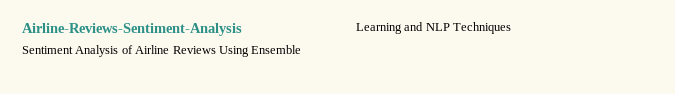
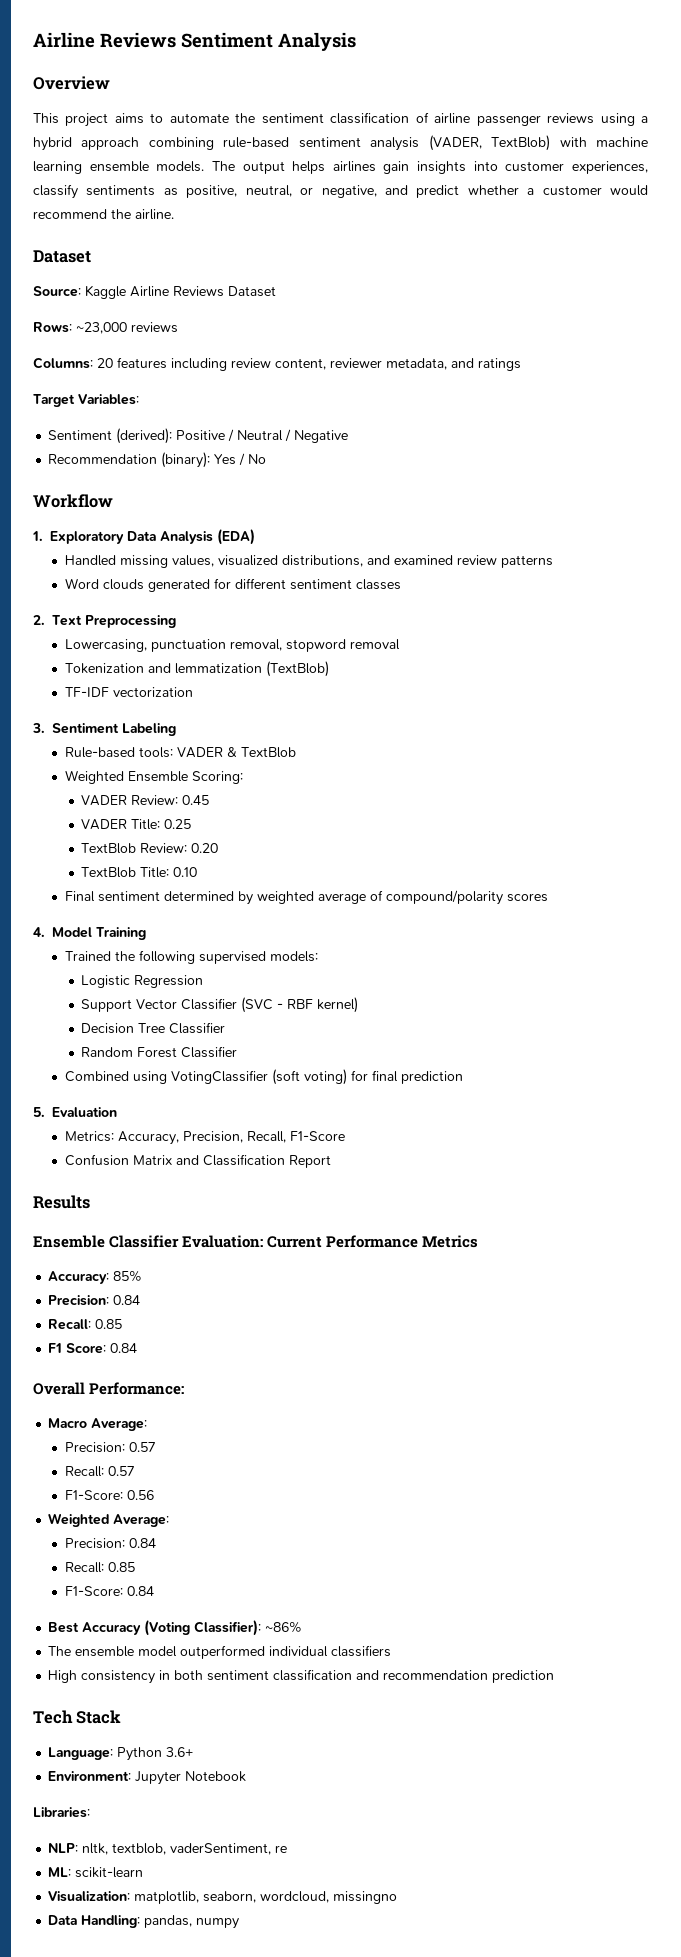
[22,23,242,36] [22,45,302,57] [356,22,512,34] Airline-Reviews-Sentiment-Analysis // Sentiment Analysis of Airline Reviews Using Ensemble Learning and NLP Techniques -> [33,32,356,51] [33,76,110,90] [33,112,648,127] [33,135,649,151] [33,161,648,174] [33,184,649,199] [33,209,174,220] [33,250,91,263] [33,285,276,299] [33,322,178,334] [33,357,521,371] [33,394,139,407] [48,428,349,444] [48,452,267,468] [33,494,113,508] [32,529,255,545] [64,555,553,568] [64,578,401,592] [33,615,176,628] [64,639,400,652] [64,661,329,677] [64,687,193,697] [32,723,176,736] [64,747,296,758] [64,770,243,784] [81,795,210,806] [81,819,192,830] [81,843,219,854] [81,867,198,878] [64,890,548,905] [33,927,146,940] [64,950,318,964] [81,975,204,988] [81,997,359,1013] [81,1022,226,1034] [81,1046,238,1058] [64,1069,463,1085] [33,1107,117,1117] [64,1131,345,1145] [64,1154,331,1168] [33,1195,90,1209] [33,1235,479,1248] [48,1270,143,1284] [48,1295,141,1306] [48,1319,123,1330] [48,1343,138,1354] [33,1382,185,1395] [48,1418,148,1431] [64,1442,156,1453] [64,1466,135,1477] [64,1490,154,1500] [48,1513,170,1527] [64,1538,156,1549] [64,1562,135,1573] [64,1586,154,1596] [48,1620,303,1636] [48,1645,392,1659] [48,1669,555,1684] [33,1710,122,1724] [48,1747,194,1761] [48,1771,247,1785] [33,1807,90,1818] [48,1843,288,1855] [48,1867,144,1878] [48,1891,398,1904] [48,1915,240,1929] Airline Reviews Sentiment Analysis // Overview // This project aims to automate the sentiment classification of airline passenger reviews using a hybrid approach combining rule-based sentiment analysis (VADER, TextBlob) with machine learning ensemble models. The output helps airlines gain insights into customer experiences, classify sentiments as positive, neutral, or negative, and predict whether a customer would recommend the airline. // Dataset // Source: Kaggle Airline Reviews Dataset // Rows: ~23,000 reviews // Columns: 20 features including review content, reviewer metadata, and ratings // Target Variables: // Sentiment (derived): Positive / Neutral / Negative // Recommendation (binary): Yes / No // Workflow // 1. Exploratory Data Analysis (EDA) // Handled missing values, visualized distributions, and examined review patterns // Word clouds generated for different sentiment classes // 2. Text Preprocessing // Lowercasing, punctuation removal, stopword removal // Tokenization and lemmatization (TextBlob) // TF-IDF vectorization // 3. Sentiment Labeling // Rule-based tools: VADER & TextBlob // Weighted Ensemble Scoring: // VADER Review: 0.45 // VADER Title: 0.25 // TextBlob Review: 0.20 // TextBlob Title: 0.10 // Final sentiment determined by weighted average of compound/polarity scores // 4. Model Training // Trained the following supervised models: // Logistic Regression // Support Vector Classifier (SVC - RBF kernel) // Decision Tree Classifier // Random Forest Classifier // Combined using VotingClassifier (soft voting) for final prediction // 5. Evaluation // Metrics: Accuracy, Precision, Recall, F1-Score // Confusion Matrix and Classification Report // Results // Ensemble Classifier Evaluation: Current Performance Metrics // Accuracy: 85% // Precision: 0.84 // Recall: 0.85 // F1 Score: 0.84 // Overall Performance: // Macro Average: // Precision: 0.57 // Recall: 0.57 // F1-Score: 0.56 // Weighted Average: // Precision: 0.84 // Recall: 0.85 // F1-Score: 0.84 // Best Accuracy (Voting Classifier): ~86% // The ensemble model outperformed individual classifiers // High consistency in both sentiment classification and recommendation prediction // Tech Stack // Language: Python 3.6+ // Environment: Jupyter Notebook // Libraries: // NLP: nltk, textblob, vaderSentiment, re // ML: scikit-learn // Visualization: matplotlib, seaborn, wordcloud, missingno // Data Handling: pandas, numpy

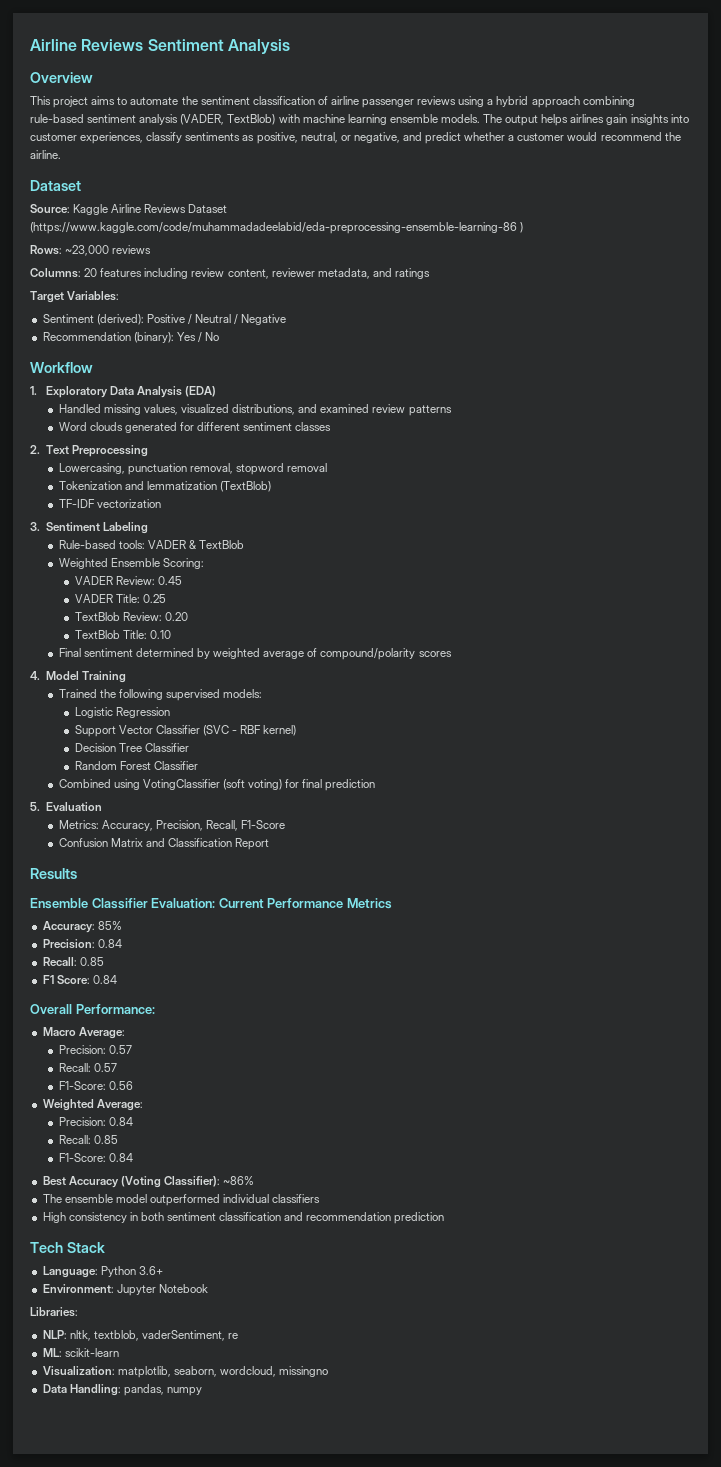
(276, 291) none -> [30,222,524,234] (https://www.kaggle.com/code/muhammadadeelabid/eda-preprocessing-ensemble-learning-86 )

